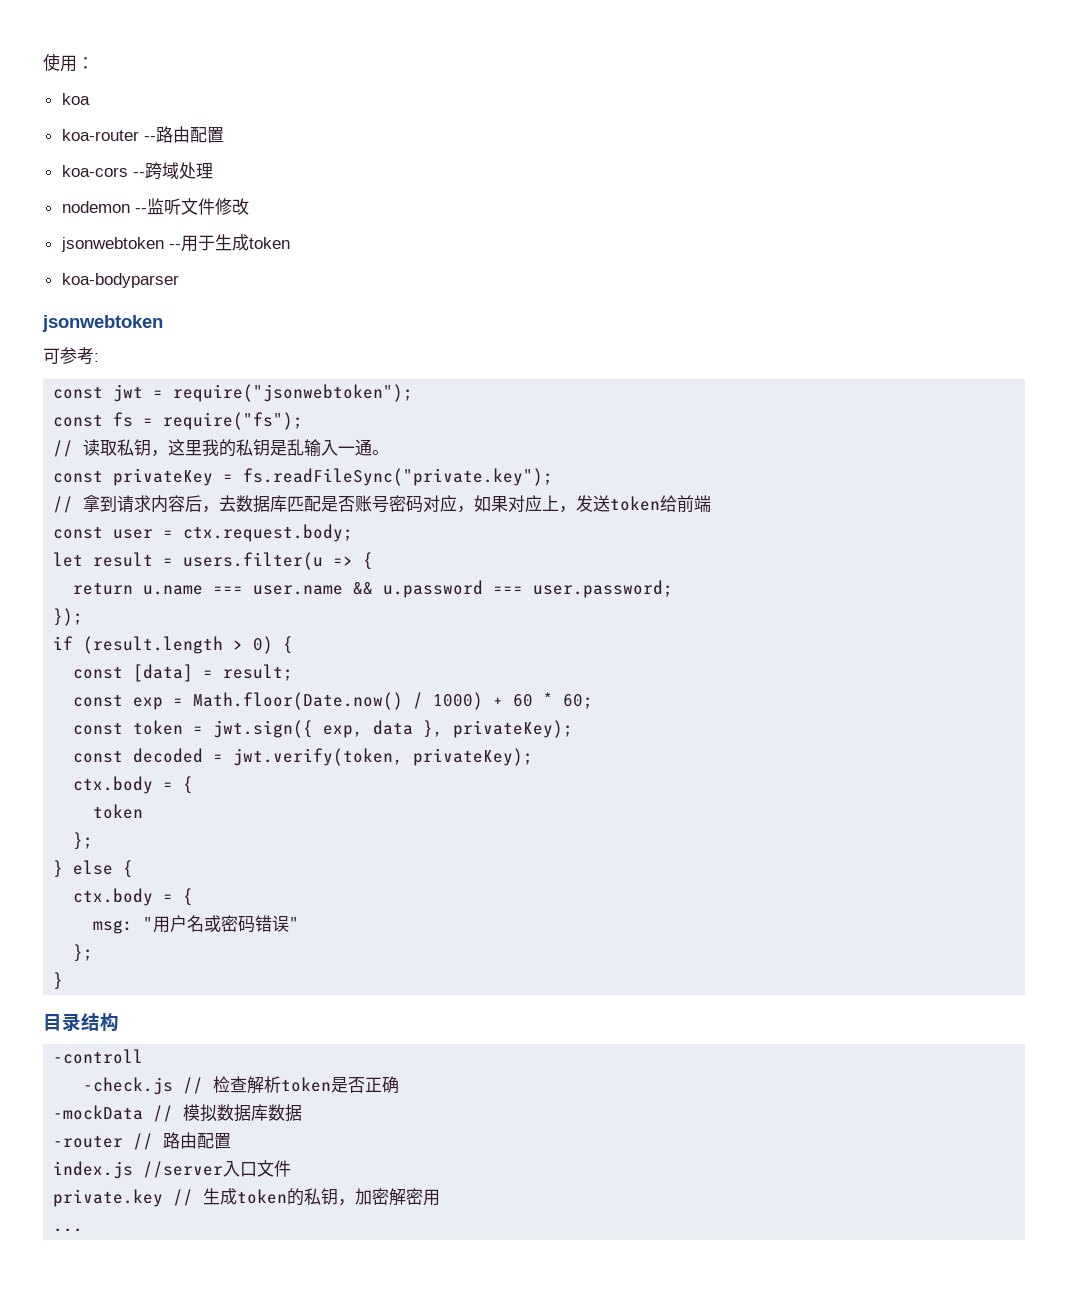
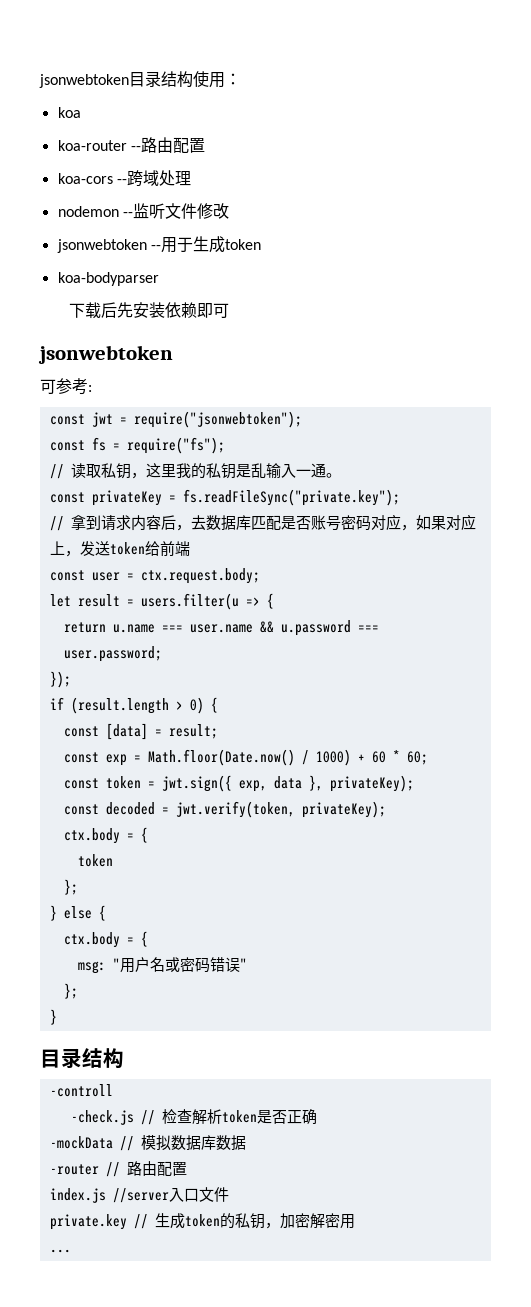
(43, 62) none -> [39,71,193,88] jsonwebtoken目录结构
(179, 280) none -> [68,302,229,319] // 下载后先安装依赖即可

